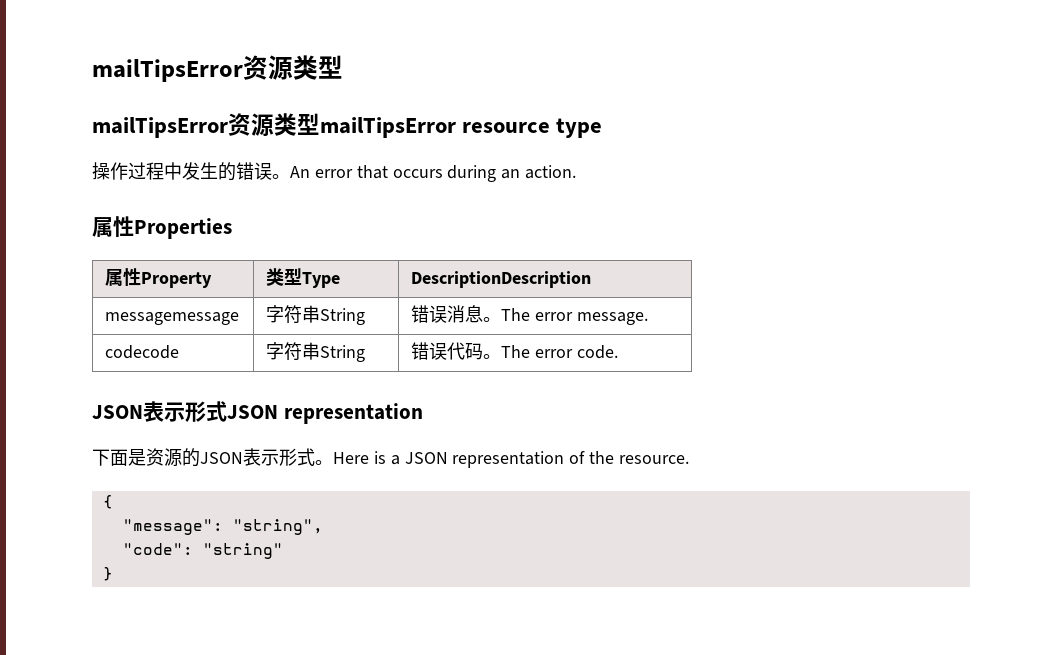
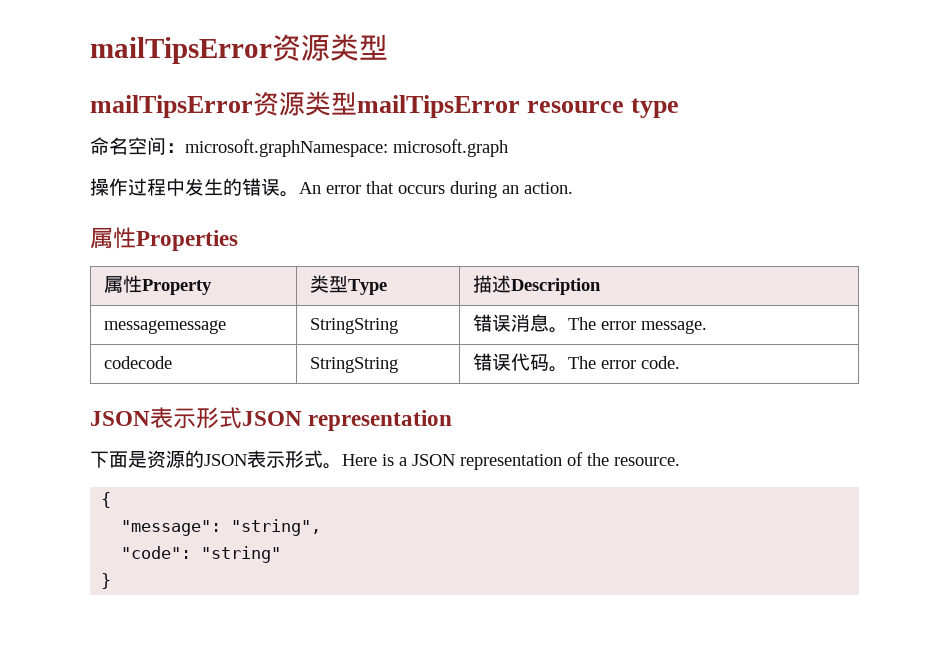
(603, 128) none -> [90,137,508,157] // 命名空间：microsoft.graphNamespace: microsoft.graph
[411,271,592,288] DescriptionDescription -> [473,275,602,295] 描述Description
[266,305,366,325] 字符串String -> [310,318,399,334] StringString
[266,342,366,362] 字符串String -> [310,357,399,373] StringString

